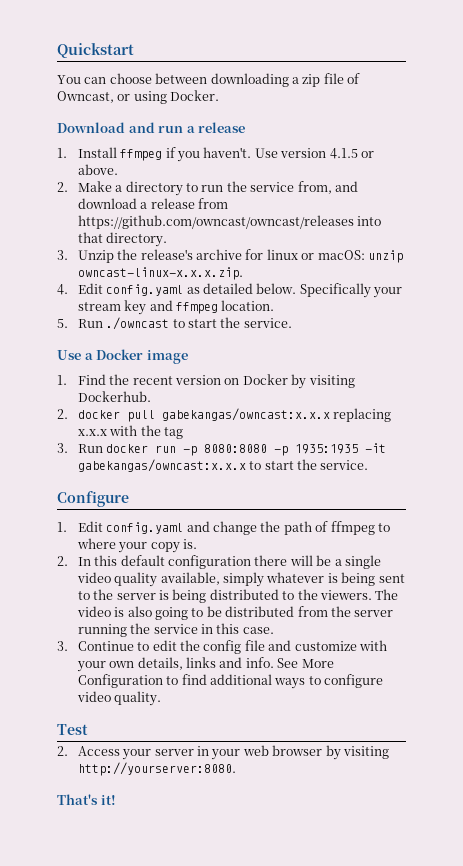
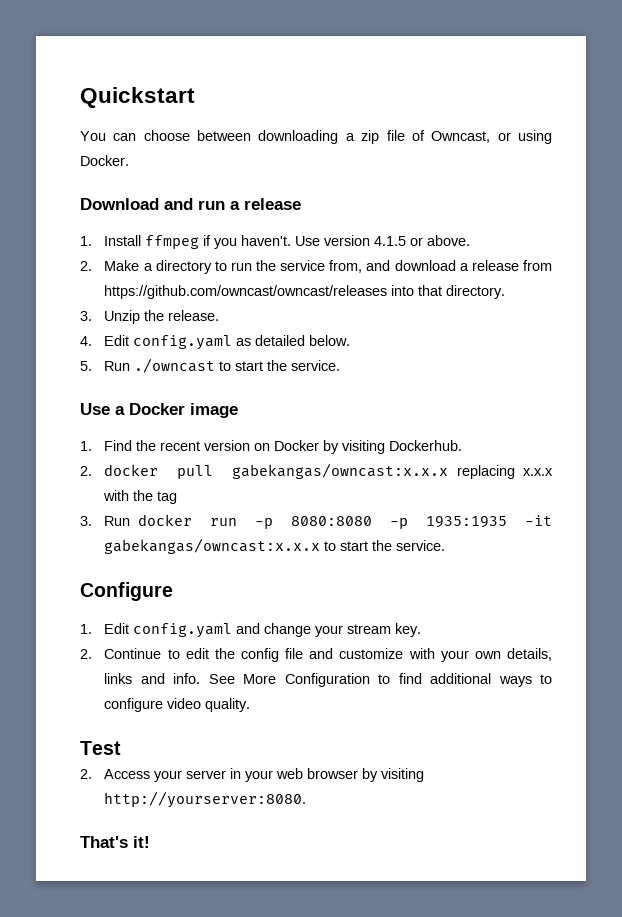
[140,249,403,263] [77,267,243,280] release's archive for linux or macOS: unzip owncast-linux-x.x.x.zip. -> [168,310,220,321] release.
[299,283,403,298] [77,300,275,315] Specifically your stream key and ffmpeg location. -> (351, 340) none
[260,521,390,535] [76,538,198,553] [57,555,381,569] [76,572,405,587] [77,589,399,603] [76,606,394,620] [77,623,274,637] [57,641,68,651] the path of ffmpeg to where your copy is. // 2. In this default configuration there will be a single video quality available, simply whatever is being sent to the server is being distributed to the viewers. The video is also going to be distributed from the server running the service in this case. // 3. -> [315,623,422,637] [80,649,92,659] your stream key. // 2.

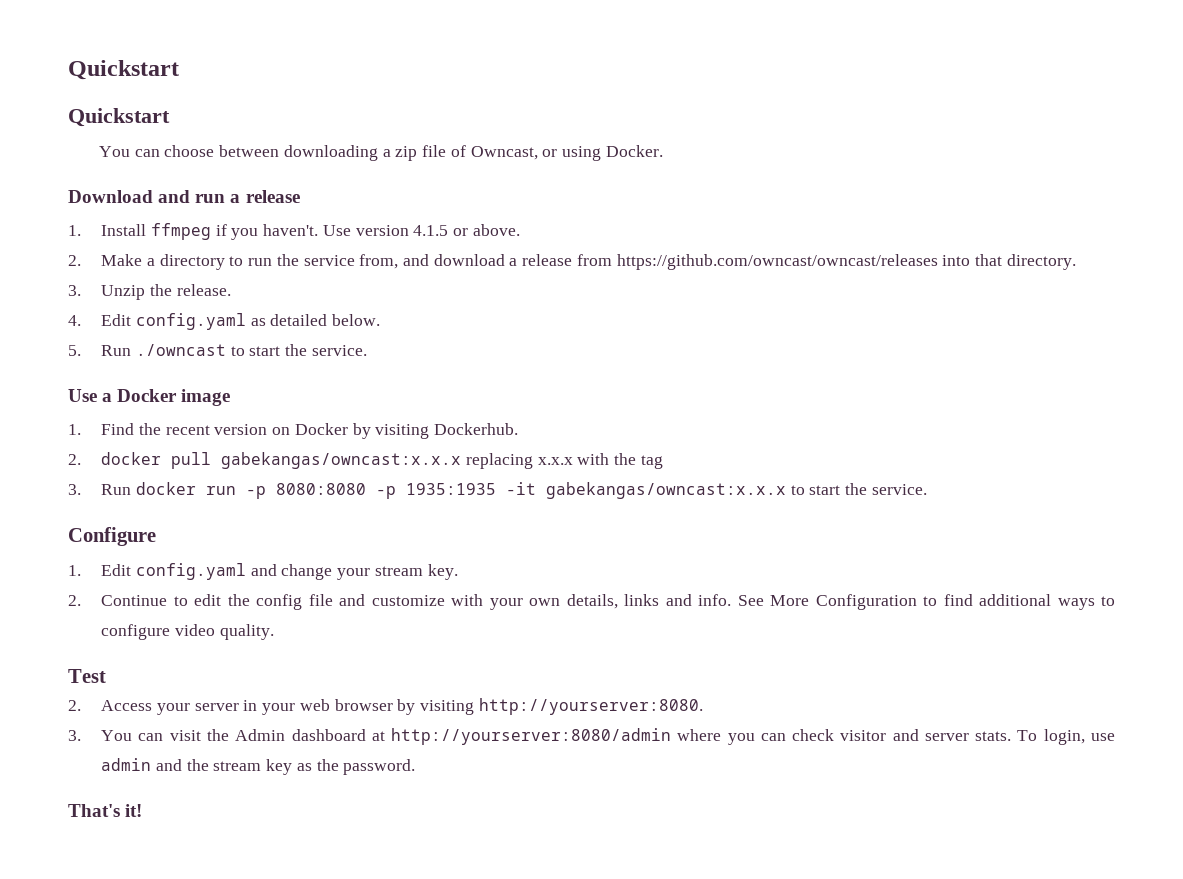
[80,87,195,108] Quickstart -> [68,60,179,80] [68,108,170,127] Quickstart // Quickstart
(307, 799) none -> [68,728,1115,745] [101,758,416,775] // 3. You can visit the Admin dashboard at http://yourserver:8080/admin where you can check visitor and server stats. To login, use admin and the stream key as the password.

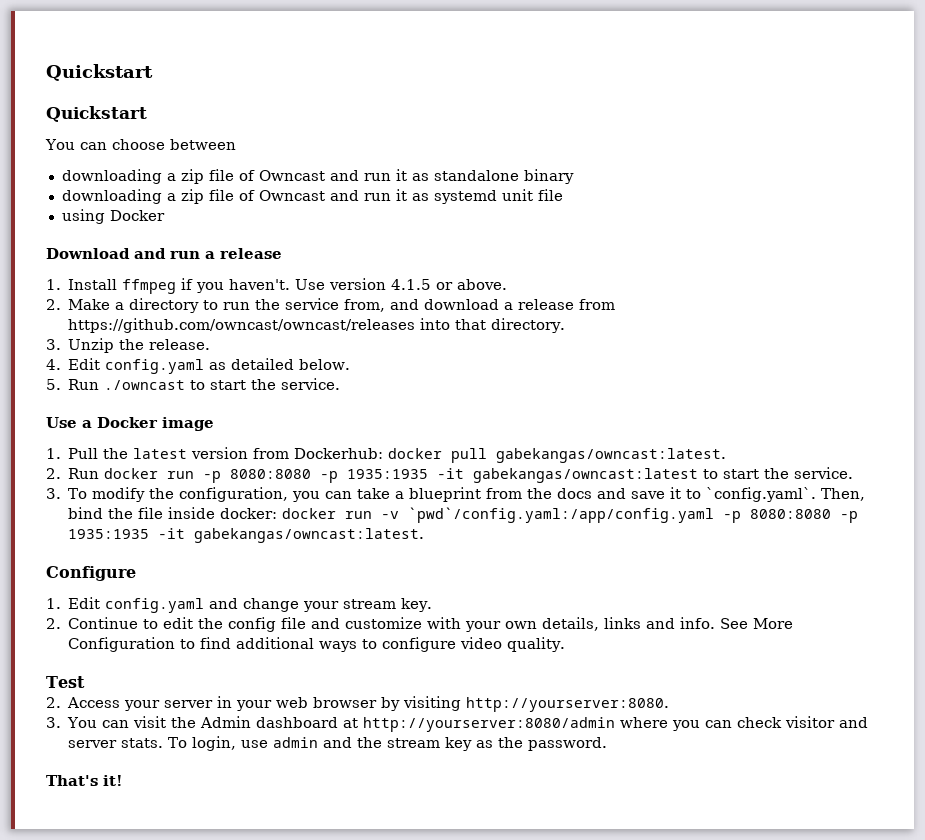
[283,145,663,161] downloading a zip file of Owncast, or using Docker. -> [61,169,574,184] [61,189,563,204] [61,209,165,224] // downloading a zip file of Owncast and run it as standalone binary // downloading a zip file of Owncast and run it as systemd unit file // using Docker
[101,423,518,439] [68,452,663,469] [68,484,81,495] Find the recent version on Docker by visiting Dockerhub. // 2. docker pull gabekangas/owncast:x.x.x replacing x.x.x with the tag // 3. -> [68,447,727,463] [46,468,61,479] Pull the latest version from Dockerhub: docker pull gabekangas/owncast:latest. // 2.
[545,482,927,499] gabekangas/owncast:x.x.x to start the service. -> [473,467,854,483] [46,487,866,502] [68,507,859,523] [68,528,425,543] gabekangas/owncast:latest to start the service. // 3. To modify the configuration, you can take a blueprint from the docs and save it to ˋconfig.yamlˋ. Then, bind the file inside docker: docker run -v `pwd`/config.yaml:/app/config.yaml -p 8080:8080 -p 1935:1935 -it gabekangas/owncast:latest.

